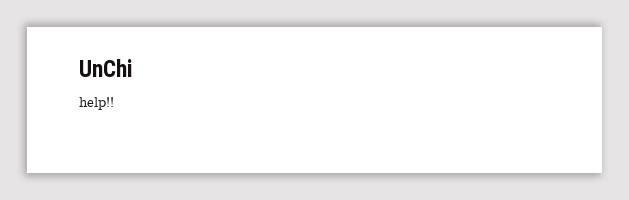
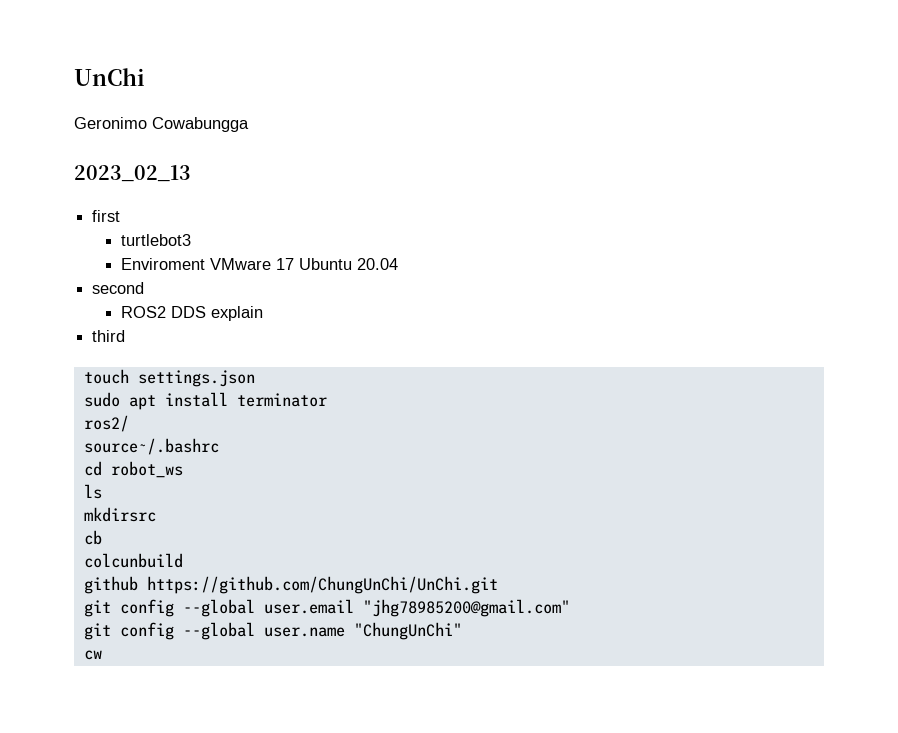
[79,97,114,110] help!! -> [74,117,249,132] [74,165,191,182] [92,210,121,222] [120,234,191,246] [120,258,398,270] [92,282,145,294] [120,306,263,321] [92,330,126,342] [83,369,255,387] [83,392,327,410] [83,415,129,432] [83,438,219,455] [83,461,183,478] [83,484,102,499] [83,507,156,522] [83,530,102,545] [83,553,183,568] [83,576,498,594] [83,599,570,617] [83,622,462,640] [83,650,102,660] Geronimo Cowabungga // 2023_02_13 // first // turtlebot3 // Enviroment VMware 17 Ubuntu 20.04 // second // ROS2 DDS explain // third // touch settings.json // sudo apt install terminator // ros2/ // source~/.bashrc // cd robot_ws // ls // mkdirsrc // cb // colcunbuild // github https://github.com/ChungUnChi/UnChi.git // git config --global user.email "jhg78985200@gmail.com" // git config --global user.name "ChungUnChi" // cw

